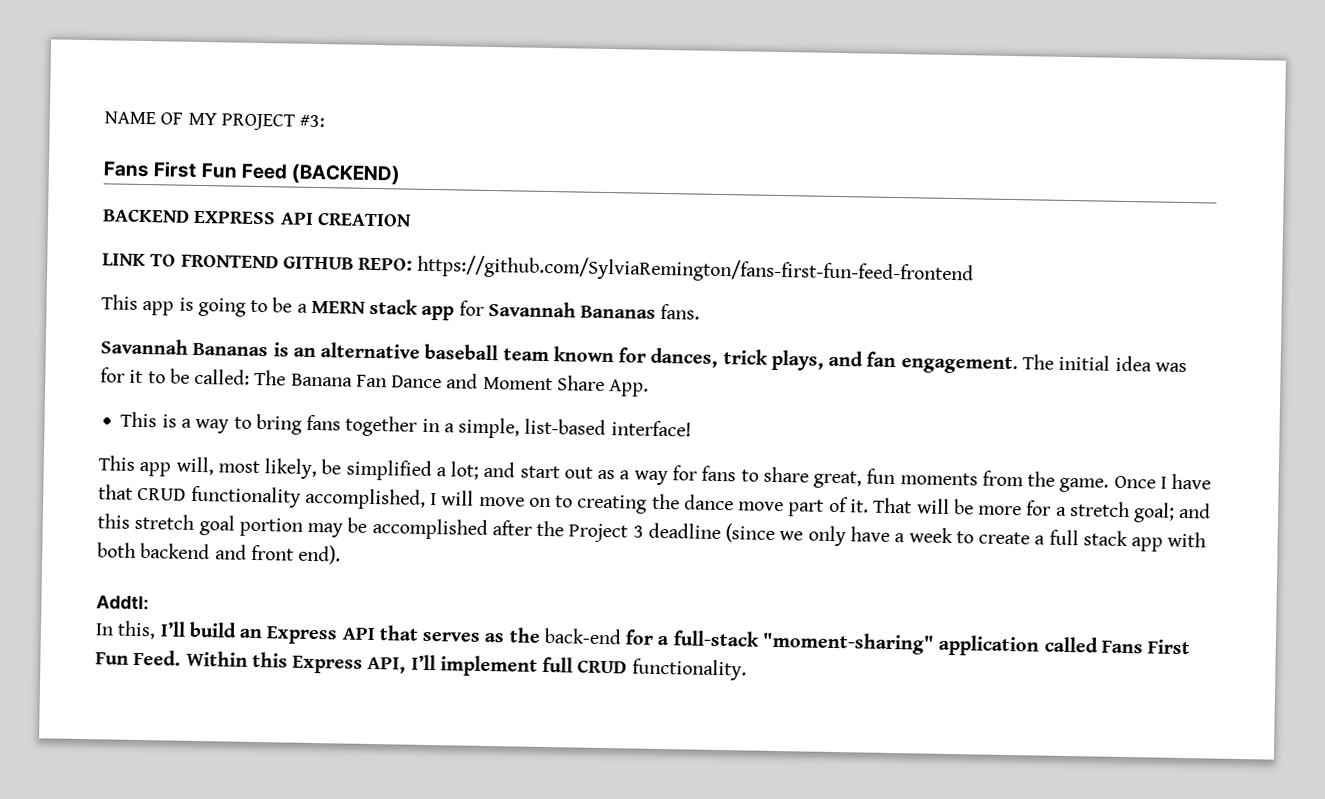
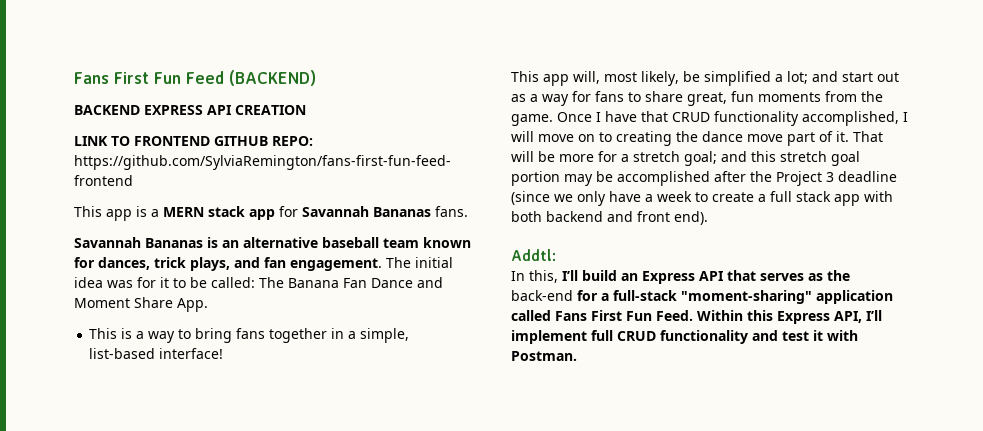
[104,111,326,131] NAME OF MY PROJECT #3: // -> (74, 78) none
[197,297,293,317] going to be -> (147, 211) none
[631,658,747,681] functionality. -> [660,330,858,344] [511,351,577,361] functionality and test it with Postman.

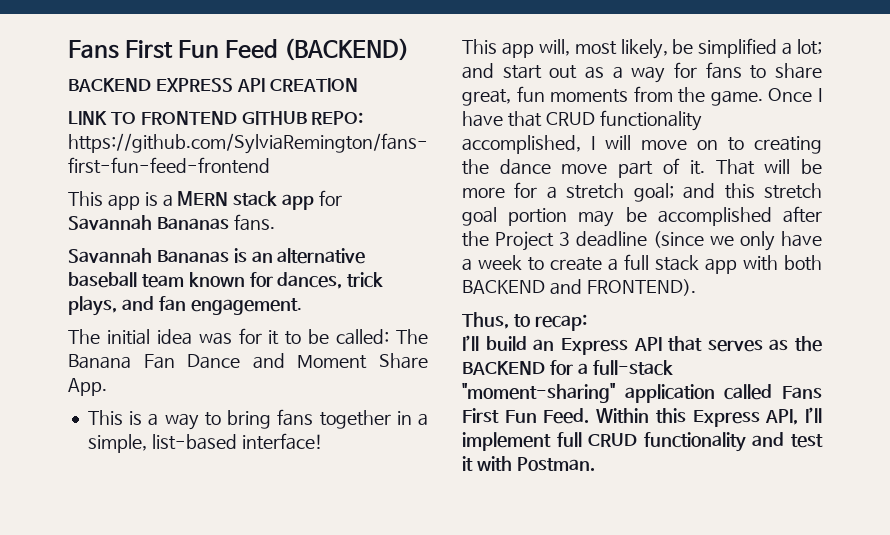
(382, 264) none -> (302, 306) //
[546,211,708,225] [511,249,556,261] [511,270,558,283] backend and front end). // Addtl: // In this, -> [462,279,696,296] [462,312,587,331] BACKEND and FRONTEND). // Thus, to recap: //
[511,290,573,301] back-end -> [462,361,545,375] BACKEND

